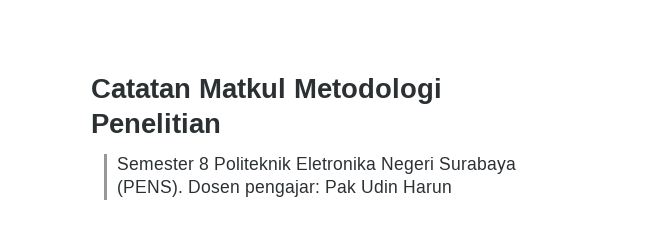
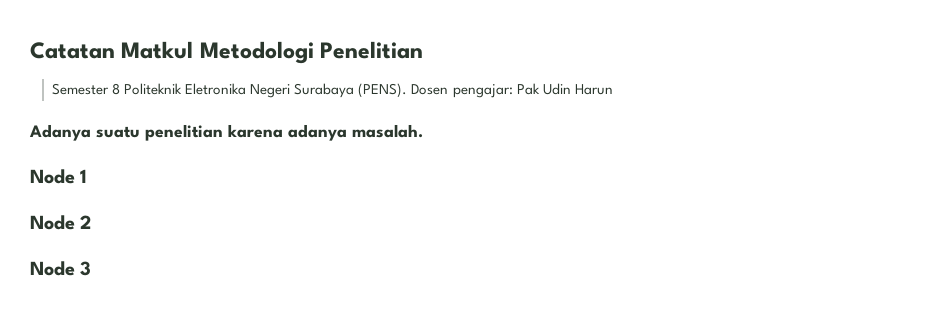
(452, 186) none -> [29,124,423,141] [30,169,88,184] [30,215,92,230] [30,261,92,276] // Adanya suatu penelitian karena adanya masalah. // Node 1 // Node 2 // Node 3

